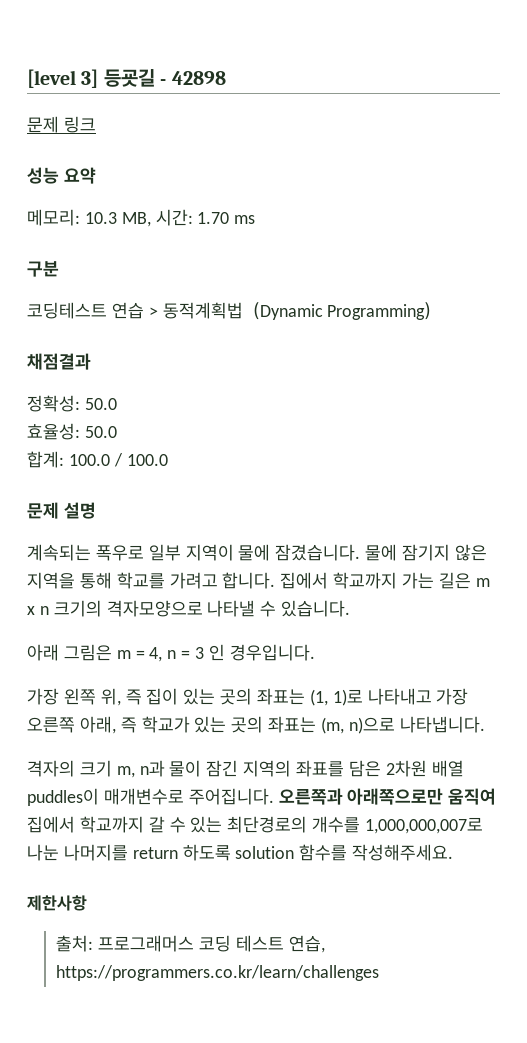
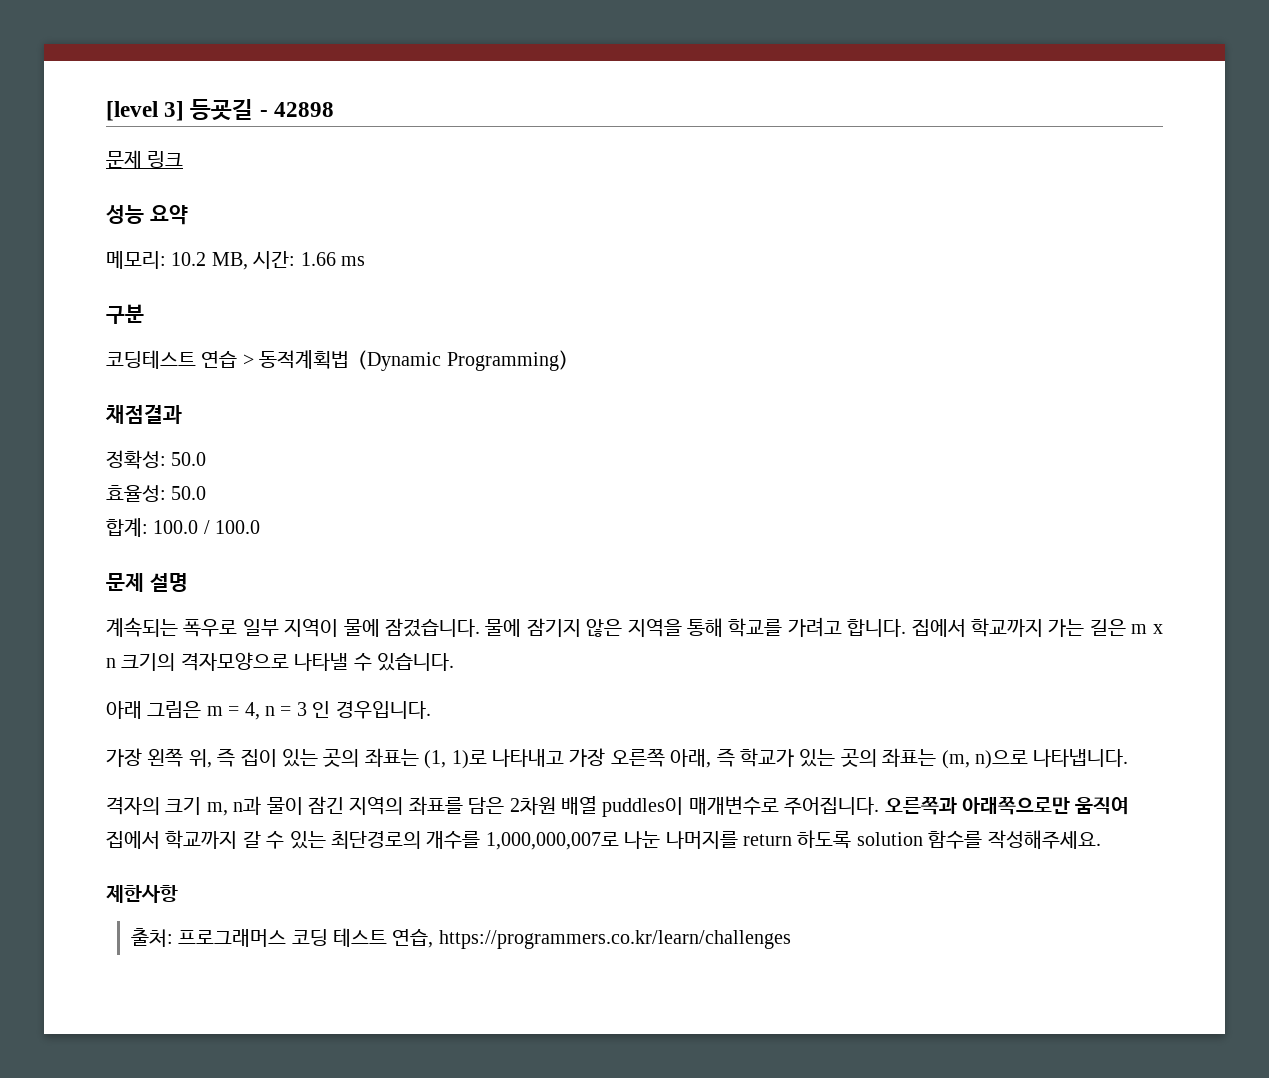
[84,212,117,224] 10.3 -> [171,252,207,266] 10.2
[197,212,230,224] 1.70 -> [300,252,336,266] 1.66

